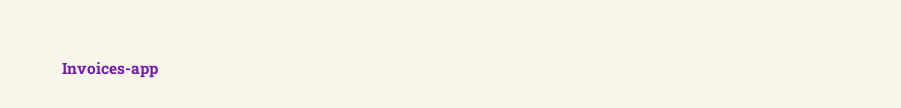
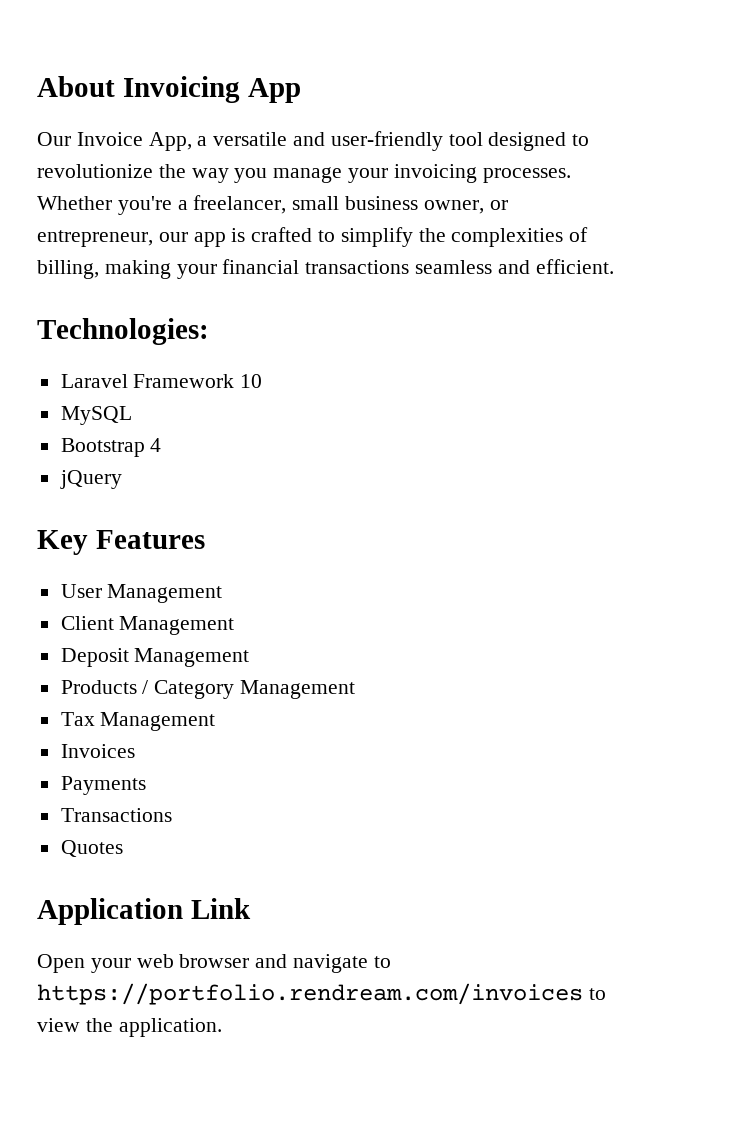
[62,62,158,78] Invoices-app -> [37,76,301,103] [37,131,590,151] [37,164,571,183] [37,195,508,215] [37,227,589,247] [37,259,614,279] [37,318,209,345] [60,374,263,388] [60,406,132,425] [60,438,162,457] [59,470,122,489] [37,530,205,555] [60,584,223,603] [60,616,235,635] [60,648,250,667] [60,680,356,699] [60,712,216,731] [60,744,135,758] [60,776,146,795] [60,808,172,822] [60,840,123,857] [37,898,251,925] [37,954,391,973] [37,983,606,1005] [37,1018,222,1037] About Invoicing App // Our Invoice App, a versatile and user-friendly tool designed to revolutionize the way you manage your invoicing processes. Whether you're a freelancer, small business owner, or entrepreneur, our app is crafted to simplify the complexities of billing, making your financial transactions seamless and efficient. // Technologies: // Laravel Framework 10 // MySQL // Bootstrap 4 // jQuery // Key Features // User Management // Client Management // Deposit Management // Products / Category Management // Tax Management // Invoices // Payments // Transactions // Quotes // Application Link // Open your web browser and navigate to https://portfolio.rendream.com/invoices to view the application.

